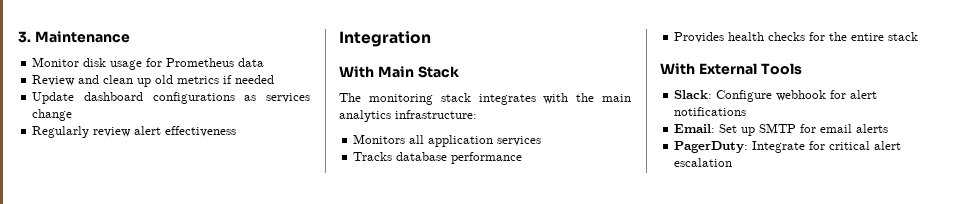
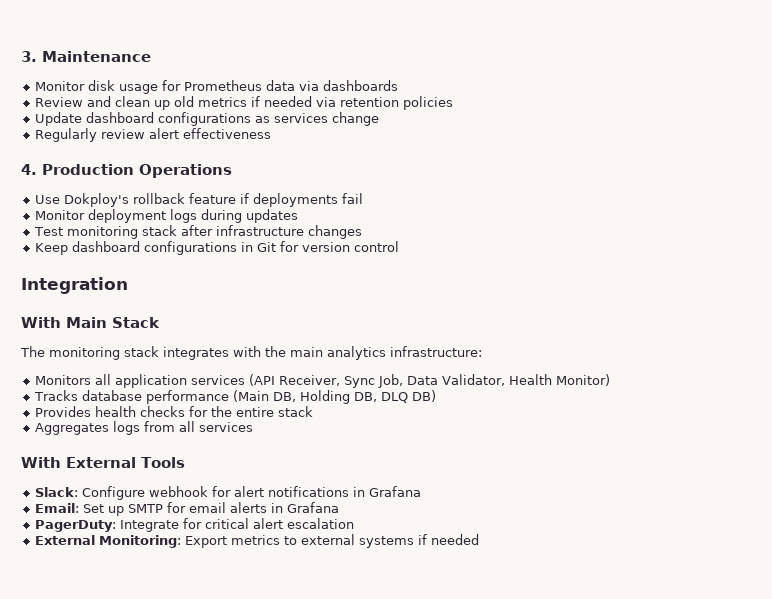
(265, 62) none -> [298,80,398,91] via dashboards
(275, 79) none -> [315,96,453,110] via retention policies
(237, 131) none -> [21,164,232,178] [34,193,363,207] [34,209,298,223] [33,225,362,239] [34,241,399,255] // 4. Production Operations // Use Dokploy's rollback feature if deployments fail // Monitor deployment logs during updates // Test monitoring stack after infrastructure changes // Keep dashboard configurations in Git for version control
[353,152,523,164] // Tracks database performance -> [248,374,610,388] [33,390,436,404] (API Receiver, Sync Job, Data Validator, Health Monitor) // Tracks database performance (Main DB, Holding DB, DLQ DB)
(919, 36) none -> [34,421,253,435] // Aggregates logs from all services
(747, 111) none -> [352,486,421,497] in Grafana
(889, 128) none -> [270,502,339,513] in Grafana
(733, 162) none -> [34,534,479,548] // External Monitoring: Export metrics to external systems if needed

